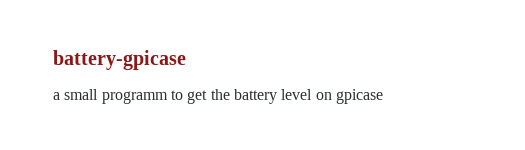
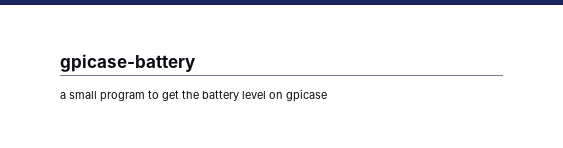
[53,50,186,70] battery-gpicase -> [60,54,195,72] gpicase-battery
[101,91,168,104] programm -> [100,92,145,102] program

